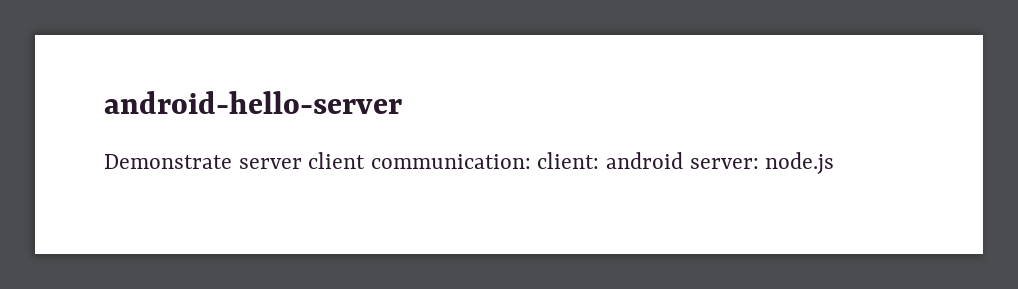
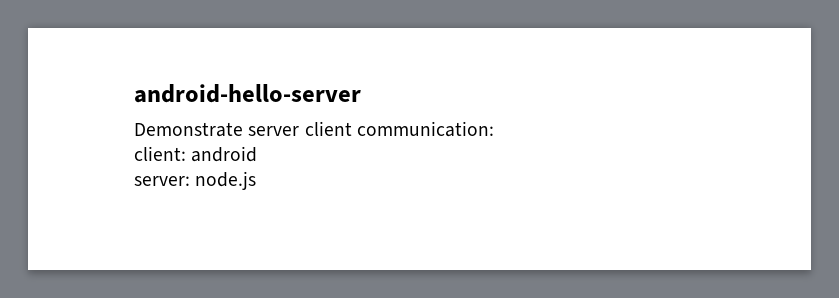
(531, 161) none -> (494, 129) //
(684, 160) none -> (258, 154) //

